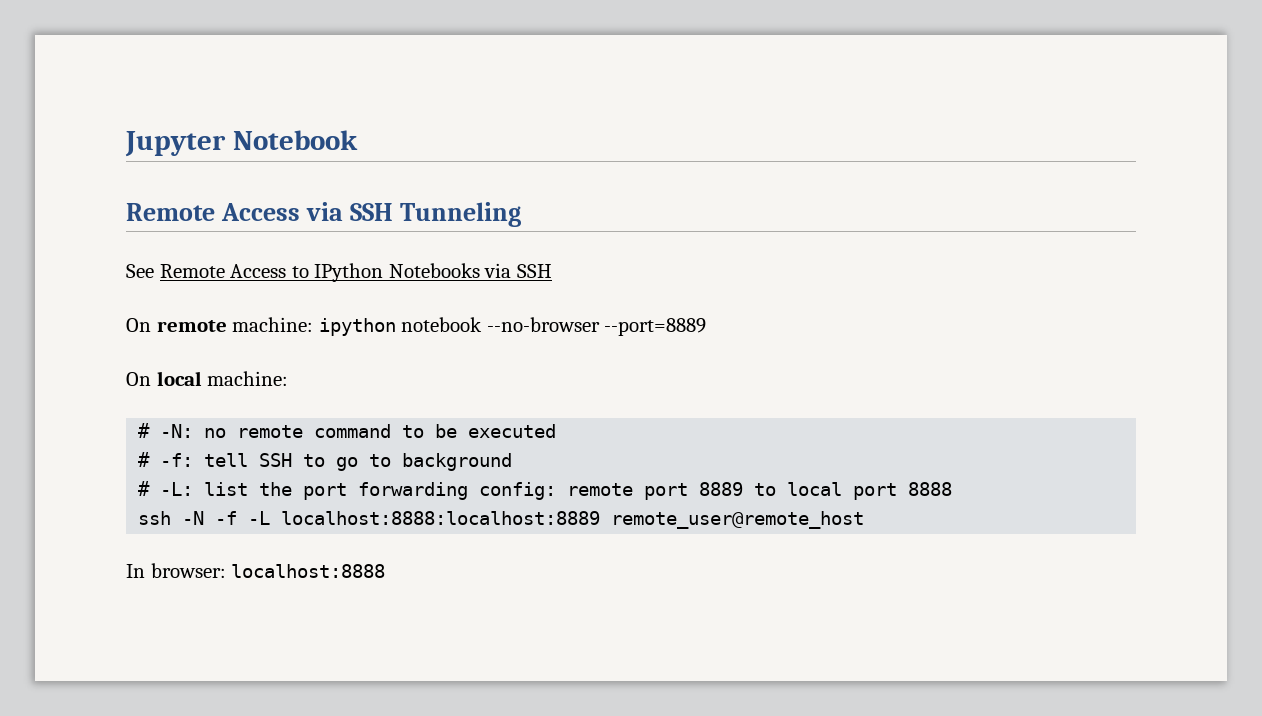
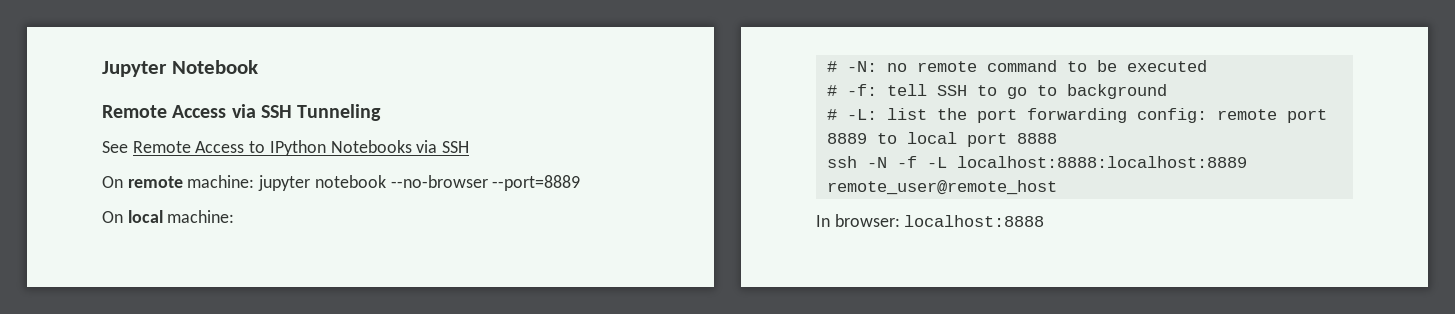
[318,318,396,336] ipython -> [258,175,311,191] jupyter

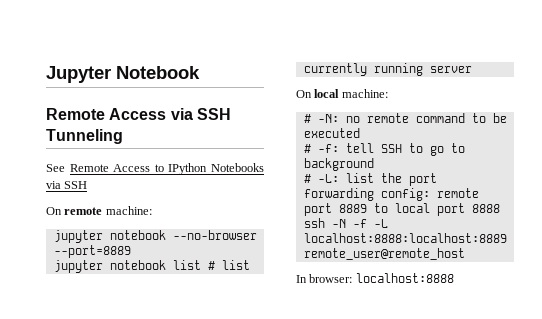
(255, 181) none -> (152, 210) //
(581, 183) none -> [53,260,250,273] [303,63,472,76] // jupyter notebook list # list currently running server

